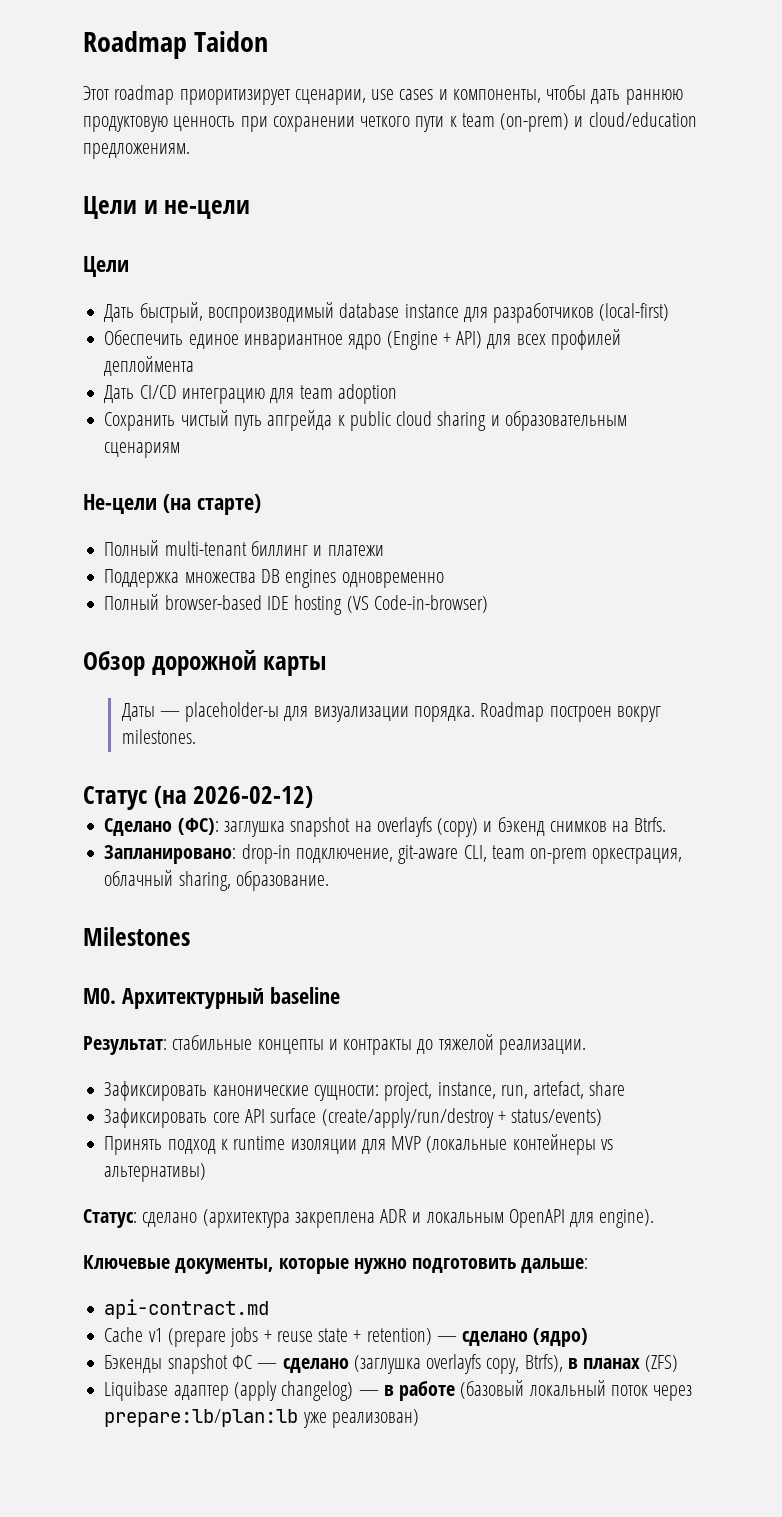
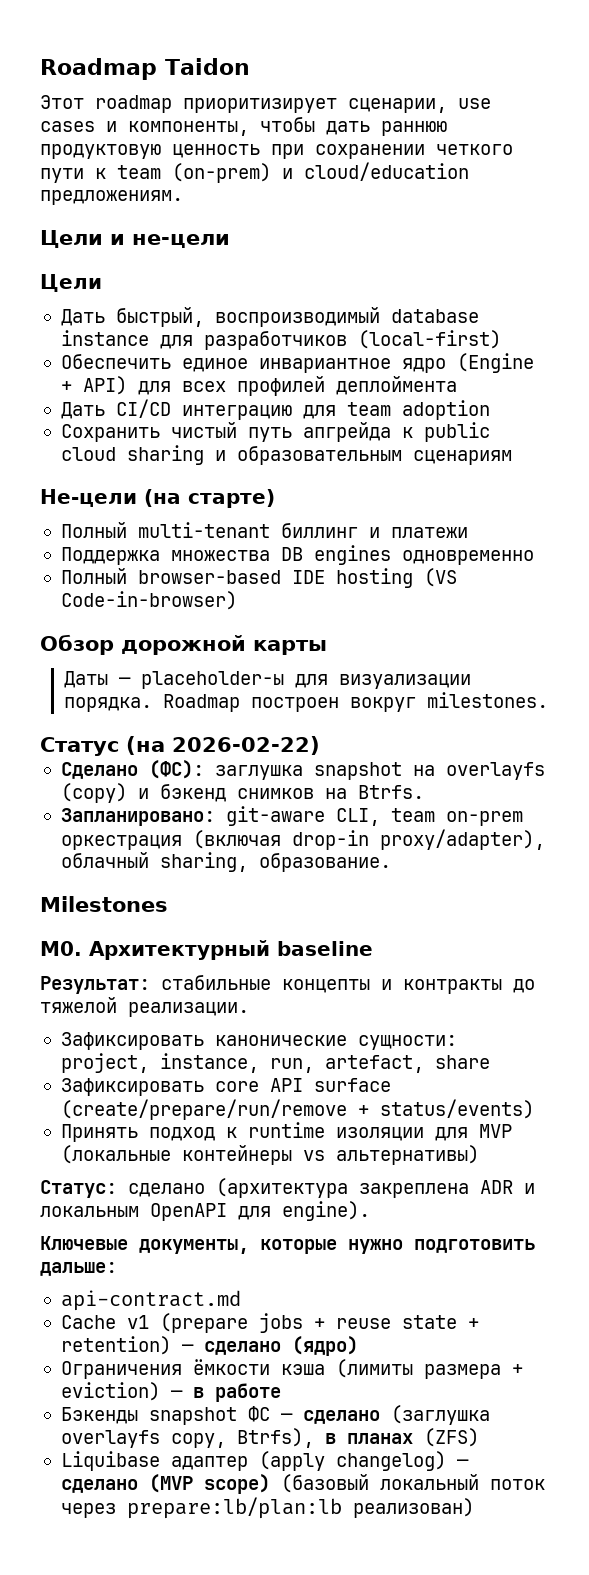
[193,786,314,808] 2026-02-12) -> [172,736,320,755] 2026-02-22)
[241,844,393,864] drop-in подключение, -> (215, 817) none
[592,848,683,864] оркестрация, -> [60,829,545,850] оркестрация (включая drop-in proxy/adapter),
[321,1108,494,1128] (create/apply/run/destroy -> [60,1099,347,1120] (create/prepare/run/remove
(589, 1337) none -> [60,1359,523,1379] [60,1382,281,1402] // Ограничения ёмкости кэша (лимиты размера + eviction) — в работе
[383,1381,456,1401] в работе -> [60,1474,270,1494] сделано (MVP scope)
[302,1412,327,1428] уже -> (342, 1508) none

